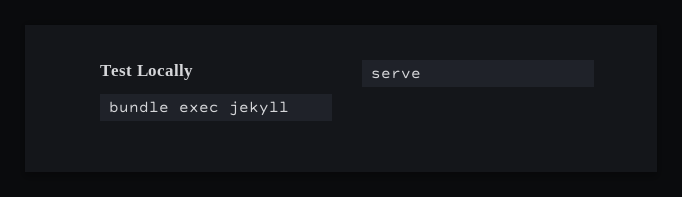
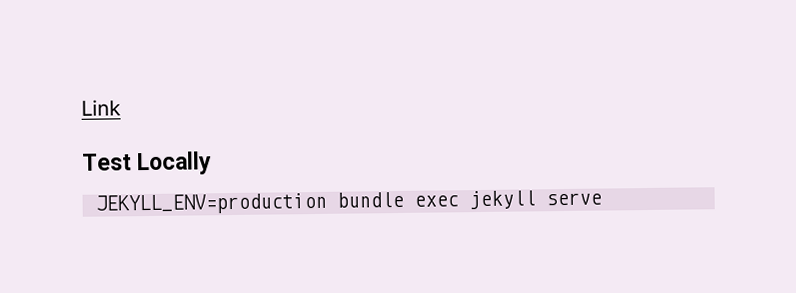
(100, 70) none -> [81,99,121,116] Link //
(193, 72) none -> [94,192,327,215] JEKYLL_ENV=production

